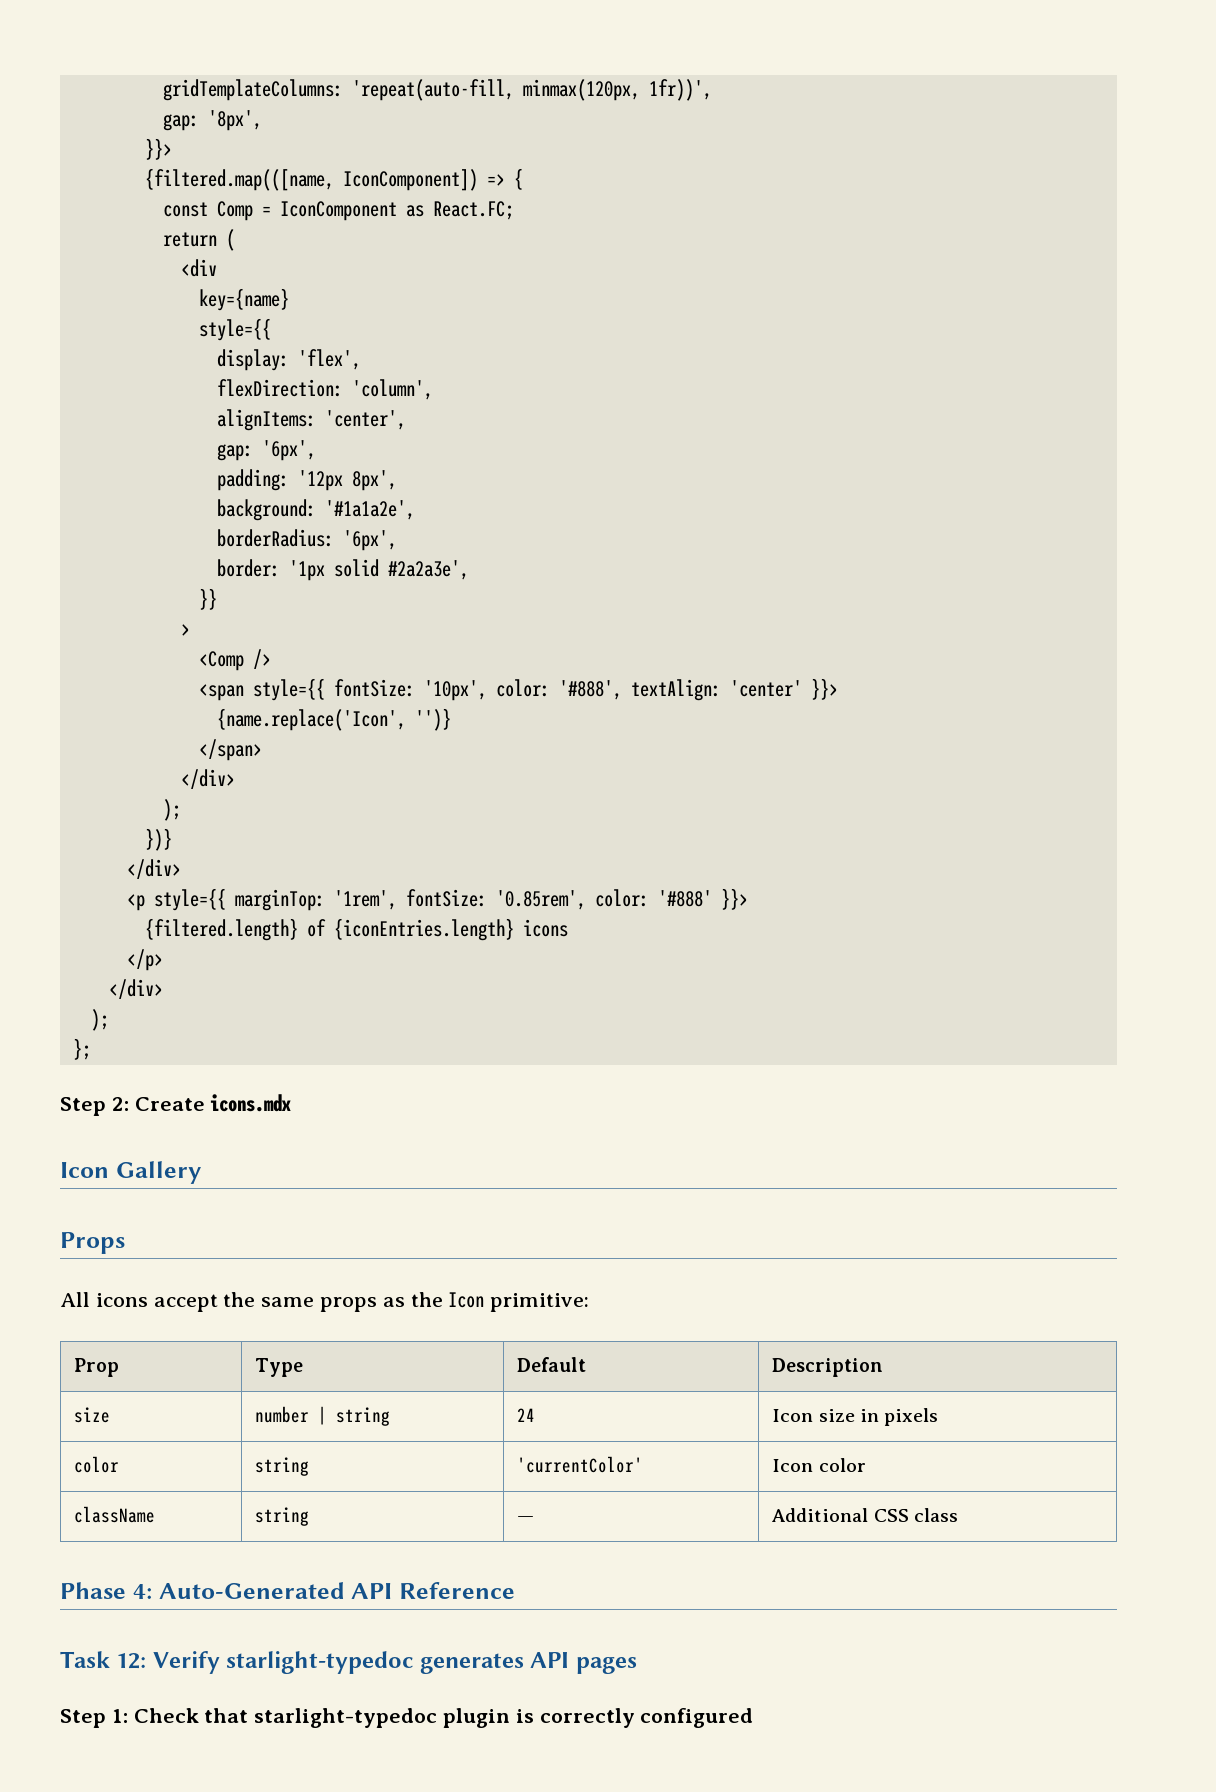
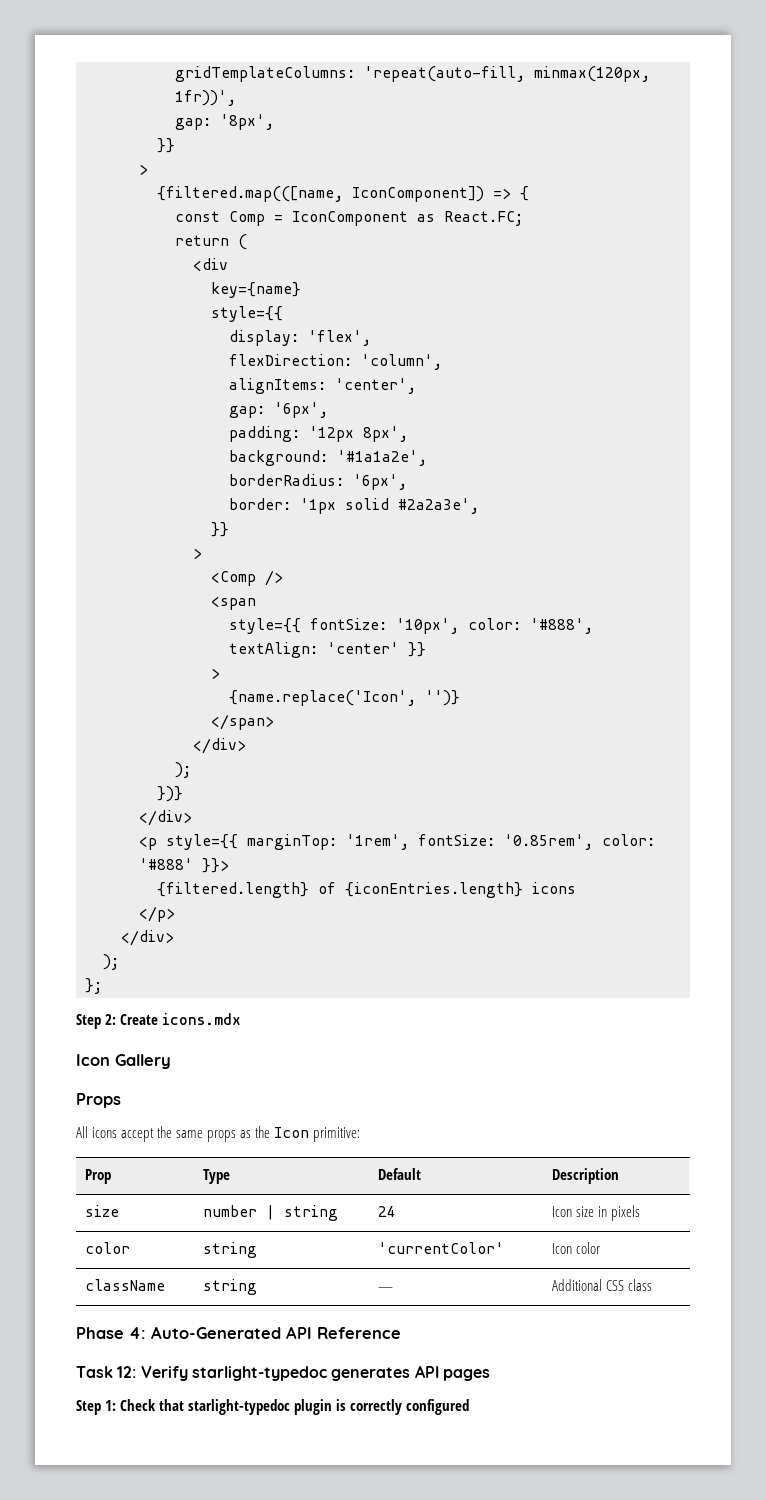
[144,138,172,160] }}> -> [157,138,175,153] [139,164,148,175] }} // >
(244, 692) none -> (256, 603) //
[810,678,838,700] }}> -> [408,642,426,657] [211,668,220,679] }} // >

